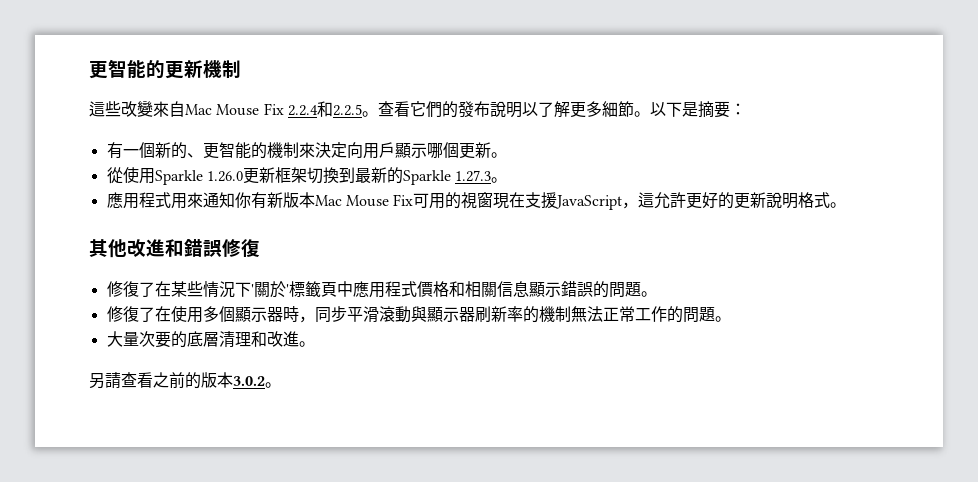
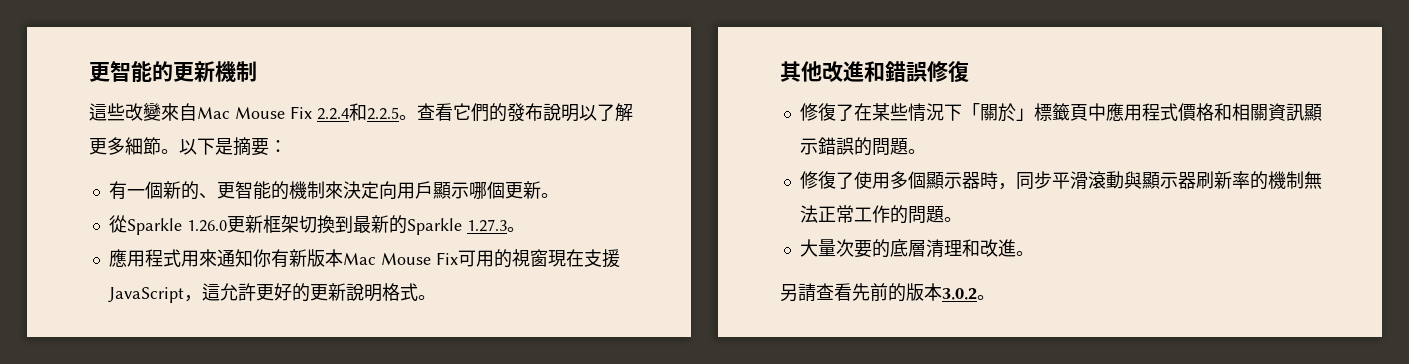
[122,167,155,184] 使用 -> (127, 224) none
[250,281,289,298] '關於' -> [961,103,1034,122] 「關於」
[496,281,529,297] 信息 -> [1267,103,1304,121] 資訊
[154,306,171,322] 在 -> (854, 180) none
[153,372,169,388] 之 -> [852,283,870,301] 先

